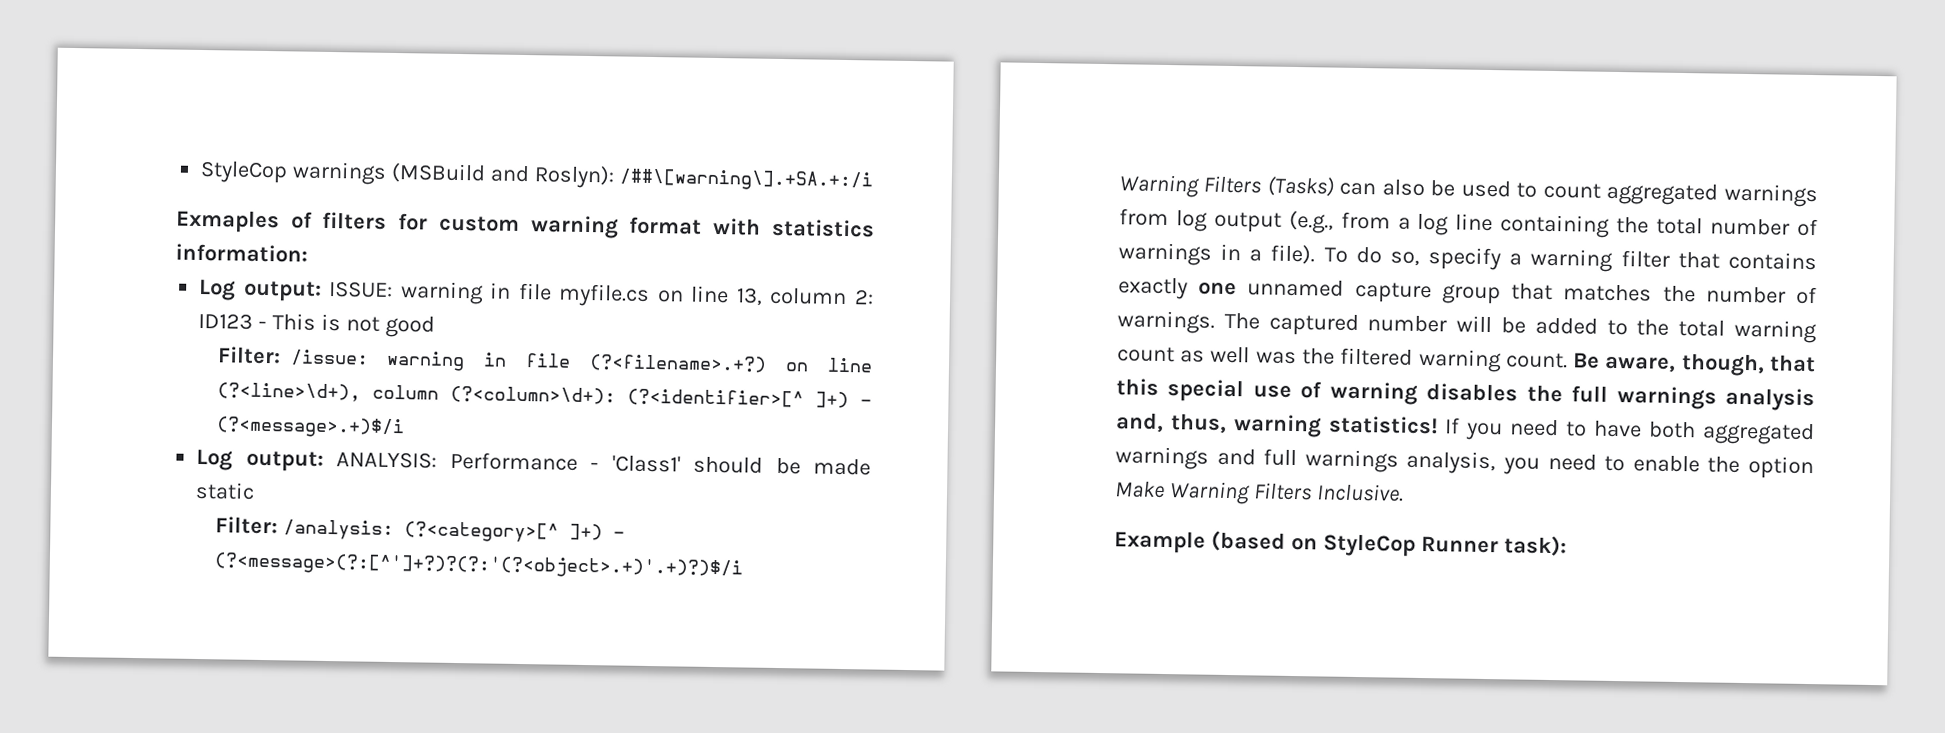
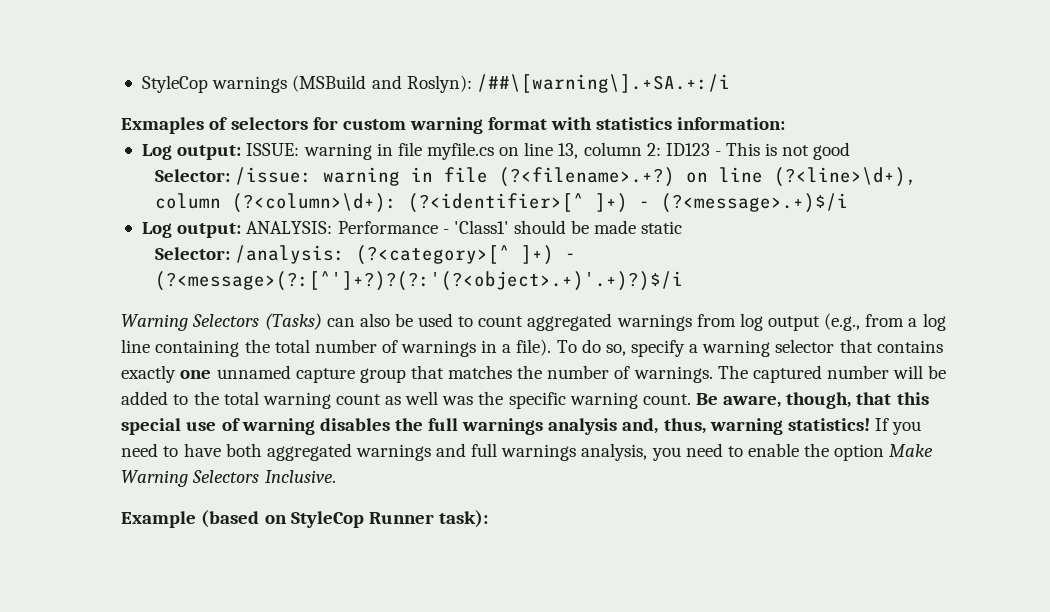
[322,211,388,230] filters -> [230,117,308,130] selectors
[216,346,281,365] Filter: -> [154,169,230,182] Selector:
[214,516,278,535] Filter: -> [154,247,230,260] Selector:
[1203,175,1262,194] Filters -> [192,314,260,327] Selectors
[1620,250,1670,268] filter -> [775,339,835,353] selector
[1340,347,1414,366] filtered -> [508,392,566,409] specific
[1252,482,1312,501] Filters -> [192,470,260,483] Selectors

